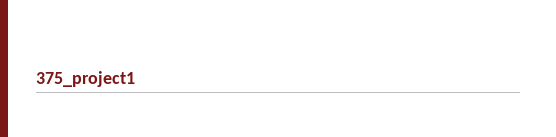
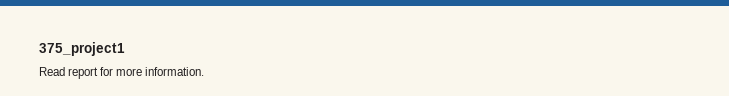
(135, 79) none -> [39,67,205,79] // Read report for more information.

